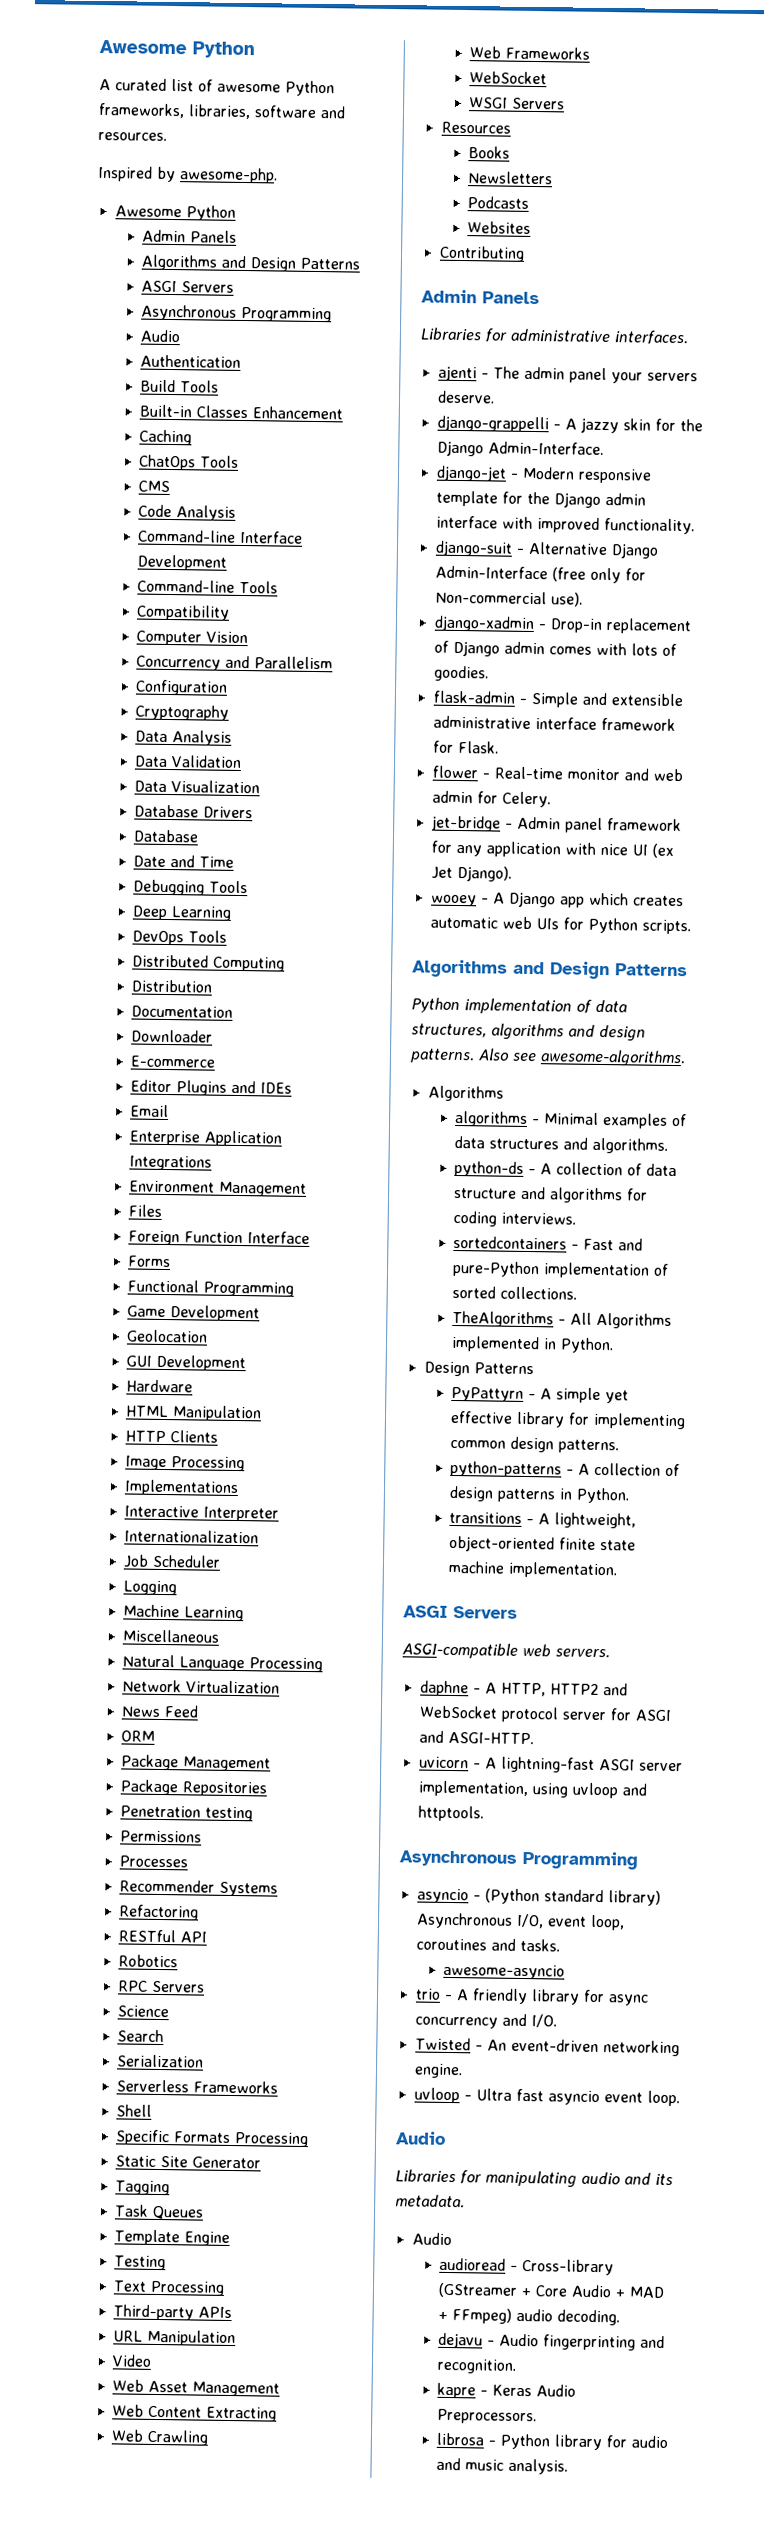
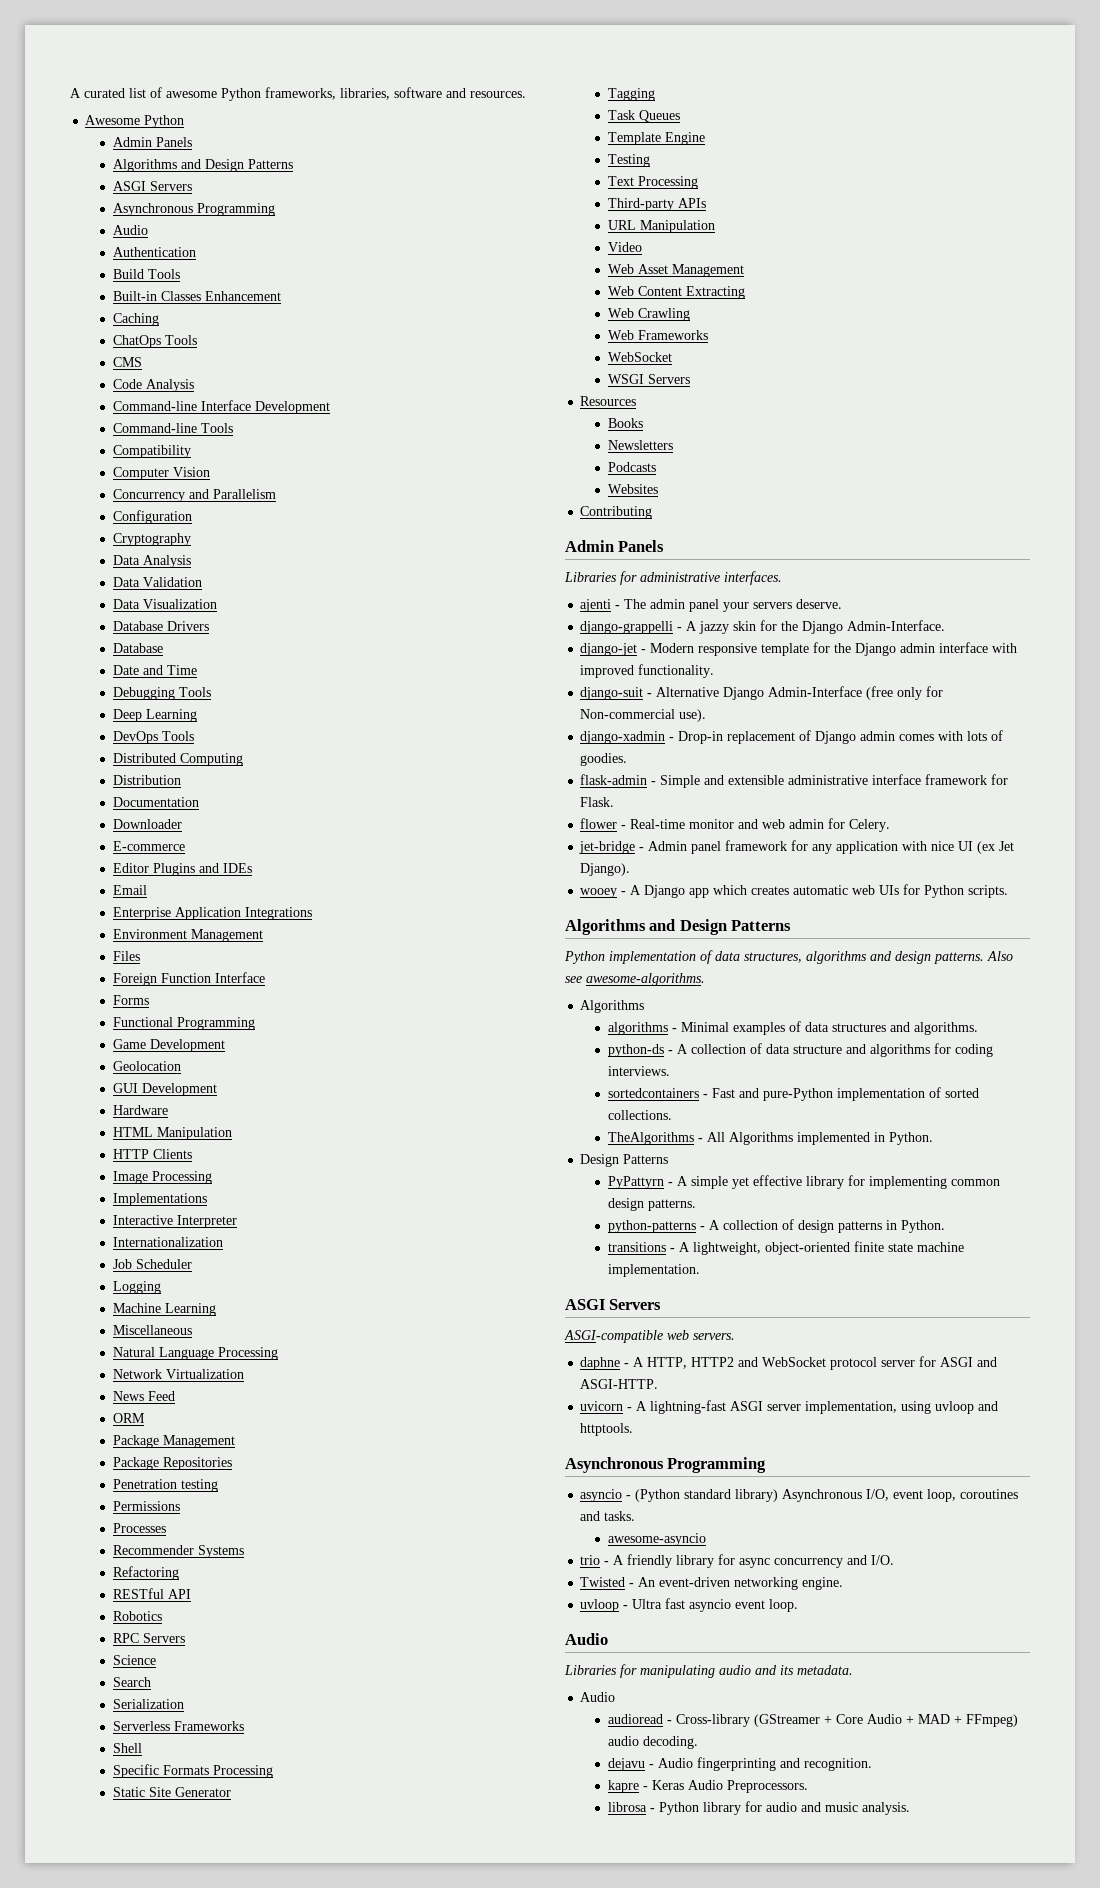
[99,39,255,59] Awesome Python // -> (70, 93) none
[98,165,278,184] // Inspired by awesome-php. -> (526, 94) none

